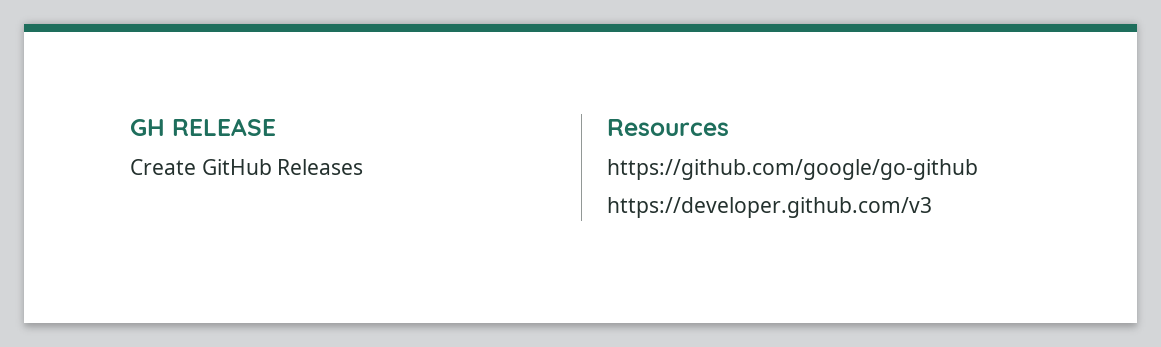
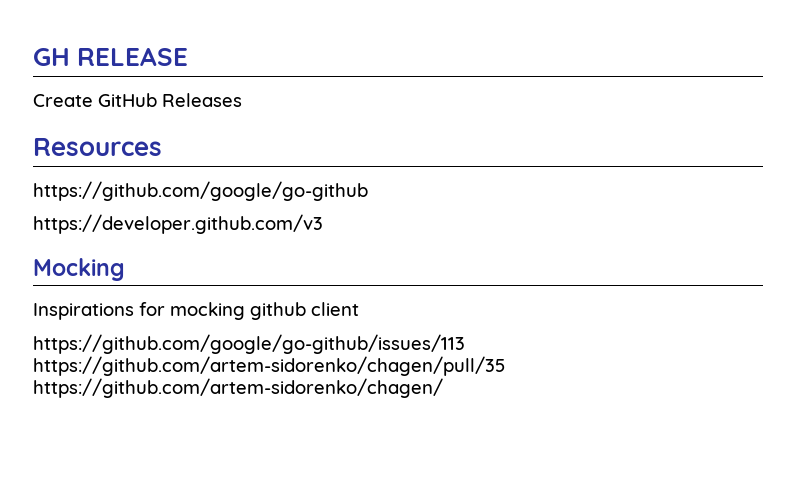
(932, 207) none -> [33,258,125,281] [33,302,359,320] [33,334,465,354] [33,356,505,376] [33,378,443,398] // Mocking // Inspirations for mocking github client // https://github.com/google/go-github/issues/113 https://github.com/artem-sidorenko/chagen/pull/35 https://github.com/artem-sidorenko/chagen/

